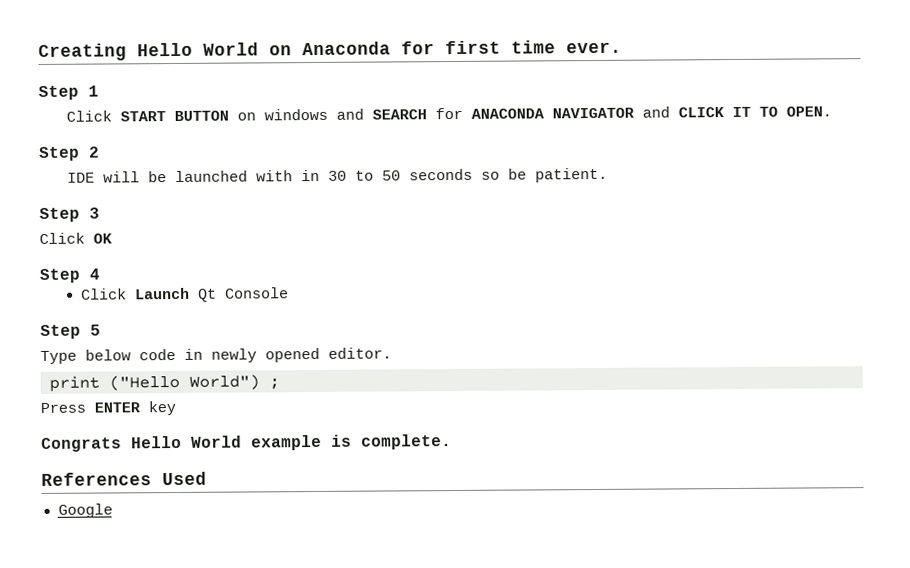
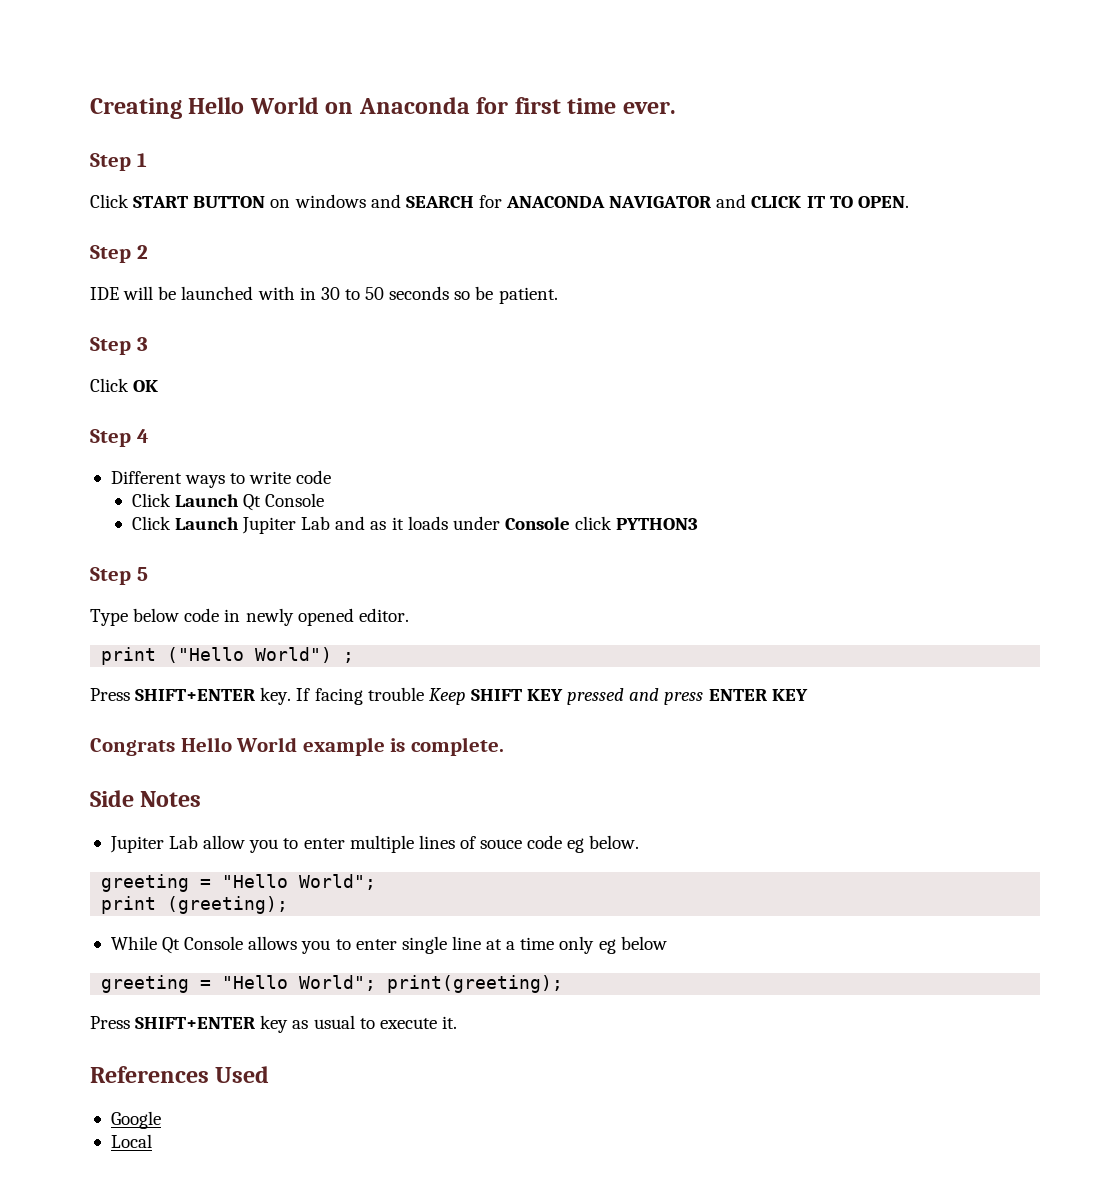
(100, 274) none -> [110,470,332,488] // Different ways to write code
(289, 293) none -> [131,516,699,534] // Click Launch Jupiter Lab and as it loads under Console click PYTHON3
[94,401,176,416] ENTER key -> [135,687,808,705] SHIFT+ENTER key. If facing trouble Keep SHIFT KEY pressed and press ENTER KEY
(452, 442) none -> [90,790,202,807] [109,835,640,853] [101,874,377,892] [101,896,289,914] [110,936,667,954] [101,975,564,993] [90,1015,457,1033] // Side Notes // Jupiter Lab allow you to enter multiple lines of souce code eg below. // greeting = "Hello World"; // print (greeting); // While Qt Console allows you to enter single line at a time only eg below // greeting = "Hello World"; print(greeting); // Press SHIFT+ENTER key as usual to execute it.
(113, 510) none -> [110,1134,152,1148] // Local

